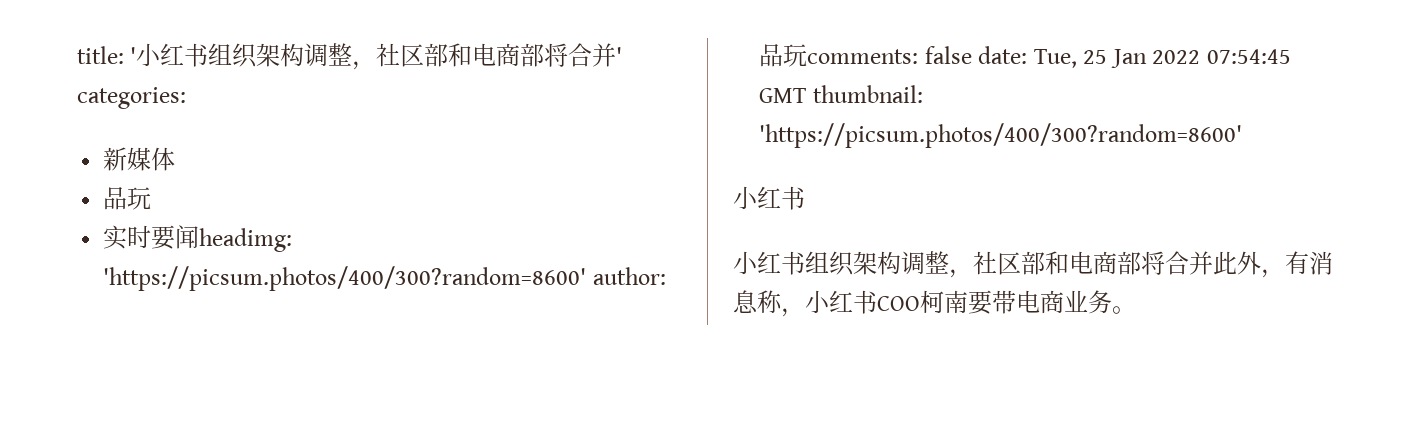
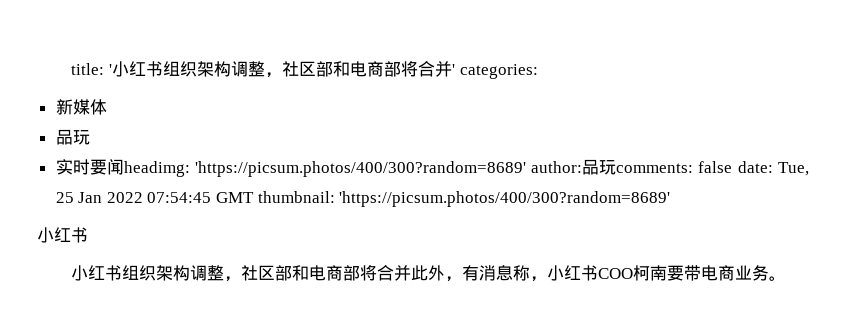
[103,266,587,291] 'https://picsum.photos/400/300?random=8600' -> [194,161,526,177] 'https://picsum.photos/400/300?random=8689'
[759,123,1243,148] 'https://picsum.photos/400/300?random=8600' -> [339,191,671,207] 'https://picsum.photos/400/300?random=8689'

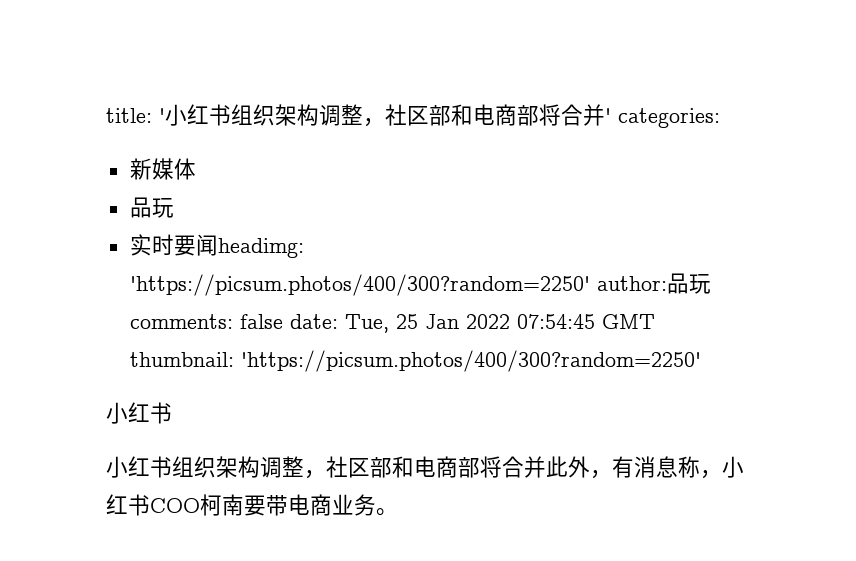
[194,161,526,177] 'https://picsum.photos/400/300?random=8689' -> [129,274,590,296] 'https://picsum.photos/400/300?random=2250'
[339,191,671,207] 'https://picsum.photos/400/300?random=8689' -> [240,350,701,372] 'https://picsum.photos/400/300?random=2250'

